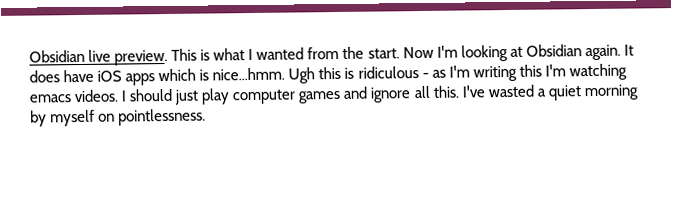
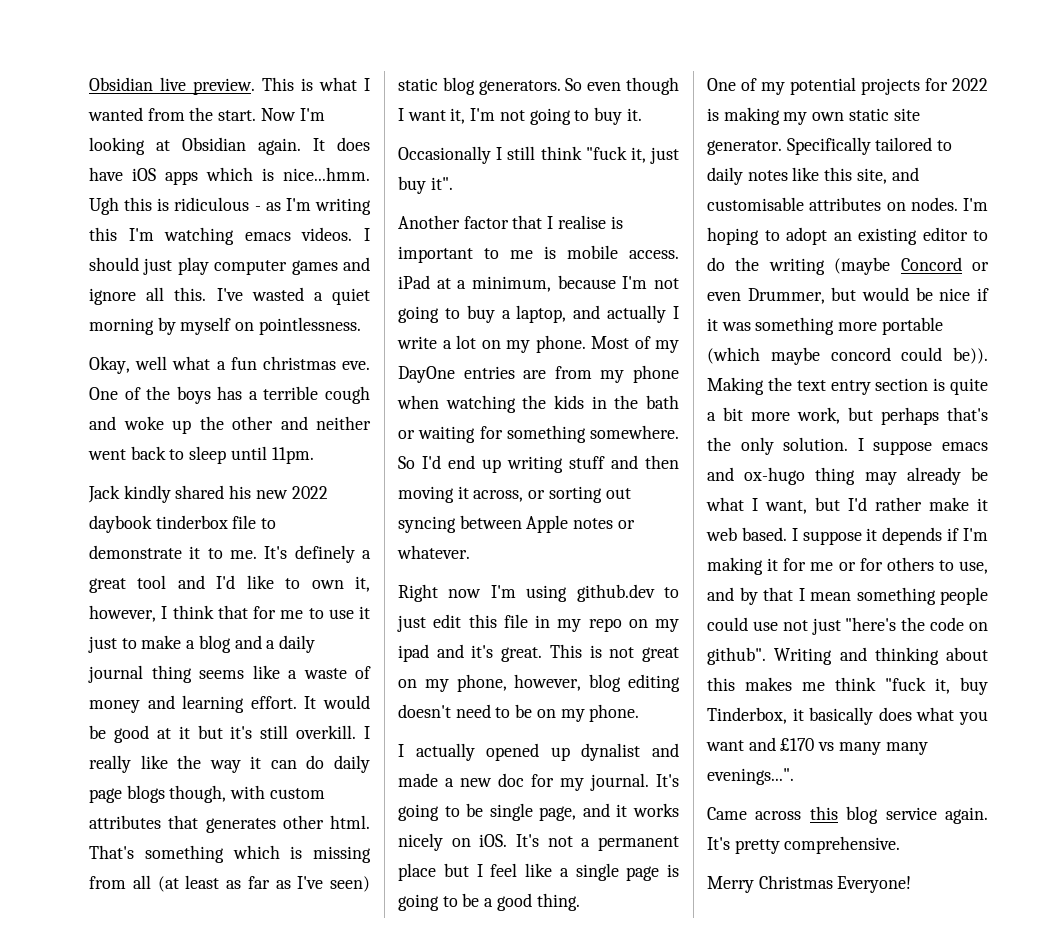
(207, 117) none -> [89,356,370,374] [89,386,371,404] [89,416,371,434] [88,446,314,464] [88,485,328,503] [89,515,277,533] [89,545,371,563] [89,575,370,593] [89,605,370,622] [88,635,316,653] [88,665,371,683] [89,695,370,713] [89,725,370,743] [89,755,370,773] [89,785,325,803] [89,815,370,833] [89,845,371,863] [89,875,370,892] [398,77,679,95] [398,107,642,125] [398,146,679,164] [398,176,453,194] [398,215,623,229] [398,245,679,263] [398,275,679,292] [398,305,679,323] [397,335,679,353] [398,365,679,383] [397,395,679,413] [398,425,679,443] [398,455,679,473] [398,486,631,503] [398,515,635,533] [397,545,470,559] [398,584,679,602] [397,614,679,632] [398,644,679,662] [398,674,680,692] [398,704,640,722] [398,743,679,761] [398,773,679,791] [398,803,679,821] [398,833,679,851] [398,863,679,881] [398,893,580,911] [707,77,988,95] [707,107,920,125] [707,137,953,155] [707,167,919,185] [707,197,988,211] [707,227,988,245] [707,257,989,275] [707,287,989,304] [707,317,943,335] [707,347,988,365] [707,377,988,395] [707,407,988,425] [707,437,988,455] [707,467,988,485] [706,497,988,514] [706,527,988,545] [707,557,988,575] [707,587,988,605] [707,617,988,635] [707,647,988,665] [707,677,988,695] [707,707,988,725] [706,737,928,755] [707,768,794,785] [707,806,988,824] [707,836,901,854] [707,875,912,893] // Okay, well what a fun christmas eve. One of the boys has a terrible cough and woke up the other and neither went back to sleep until 11pm. // Jack kindly shared his new 2022 daybook tinderbox file to demonstrate it to me. It's definely a great tool and I'd like to own it, however, I think that for me to use it just to make a blog and a daily journal thing seems like a waste of money and learning effort. It would be good at it but it's still overkill. I really like the way it can do daily page blogs though, with custom attributes that generates other html. That's something which is missing from all (at least as far as I've seen) static blog generators. So even though I want it, I'm not going to buy it. // Occasionally I still think "fuck it, just buy it". // Another factor that I realise is important to me is mobile access. iPad at a minimum, because I'm not going to buy a laptop, and actually I write a lot on my phone. Most of my DayOne entries are from my phone when watching the kids in the bath or waiting for something somewhere. So I'd end up writing stuff and then moving it across, or sorting out syncing between Apple notes or whatever. // Right now I'm using github.dev to just edit this file in my repo on my ipad and it's great. This is not great on my phone, however, blog editing doesn't need to be on my phone. // I actually opened up dynalist and made a new doc for my journal. It's going to be single page, and it works nicely on iOS. It's not a permanent place but I feel like a single page is going to be a good thing. // One of my potential projects for 2022 is making my own static site generator. Specifically tailored to daily notes like this site, and customisable attributes on nodes. I'm hoping to adopt an existing editor to do the writing (maybe Concord or even Drummer, but would be nice if it was something more portable (which maybe concord could be)). Making the text entry section is quite a bit more work, but perhaps that's the only solution. I suppose emacs and ox-hugo thing may already be what I want, but I'd rather make it web based. I suppose it depends if I'm making it for me or for others to use, and by that I mean something people could use not just "here's the code on github". Writing and thinking about this makes me think "fuck it, buy Tinderbox, it basically does what you want and £170 vs many many evenings...". // Came across this blog service again. It's pretty comprehensive. // Merry Christmas Everyone!

